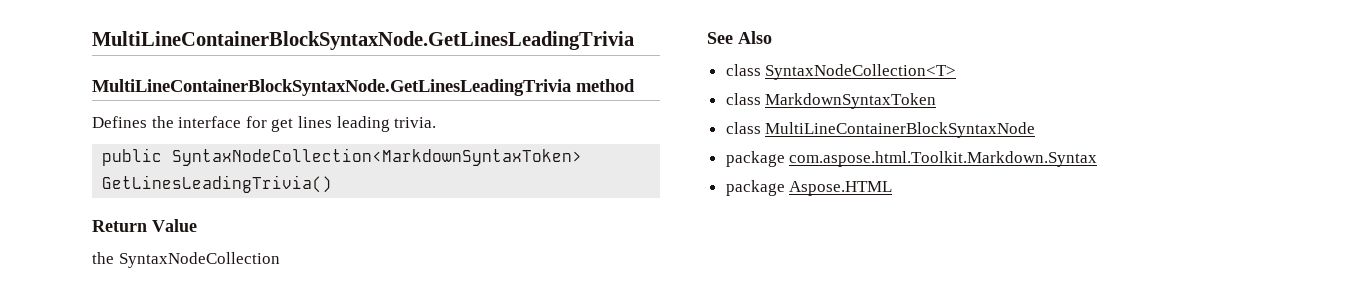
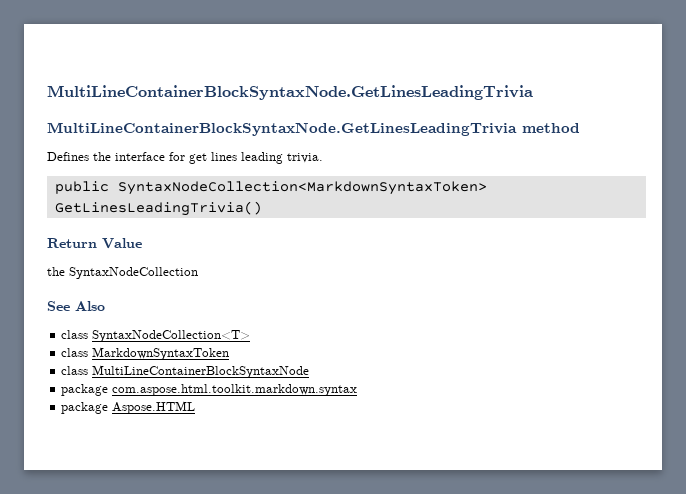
[789,151,1098,167] com.aspose.html.Toolkit.Markdown.Syntax -> [112,384,358,396] com.aspose.html.toolkit.markdown.syntax

